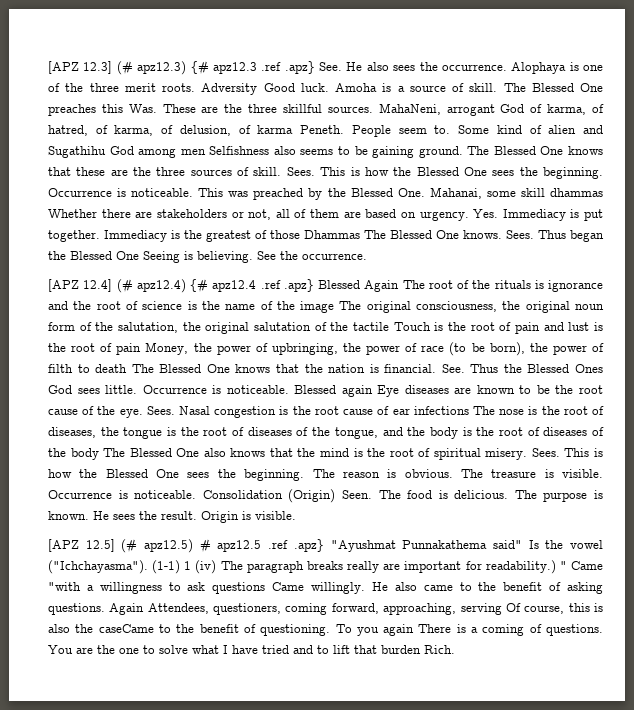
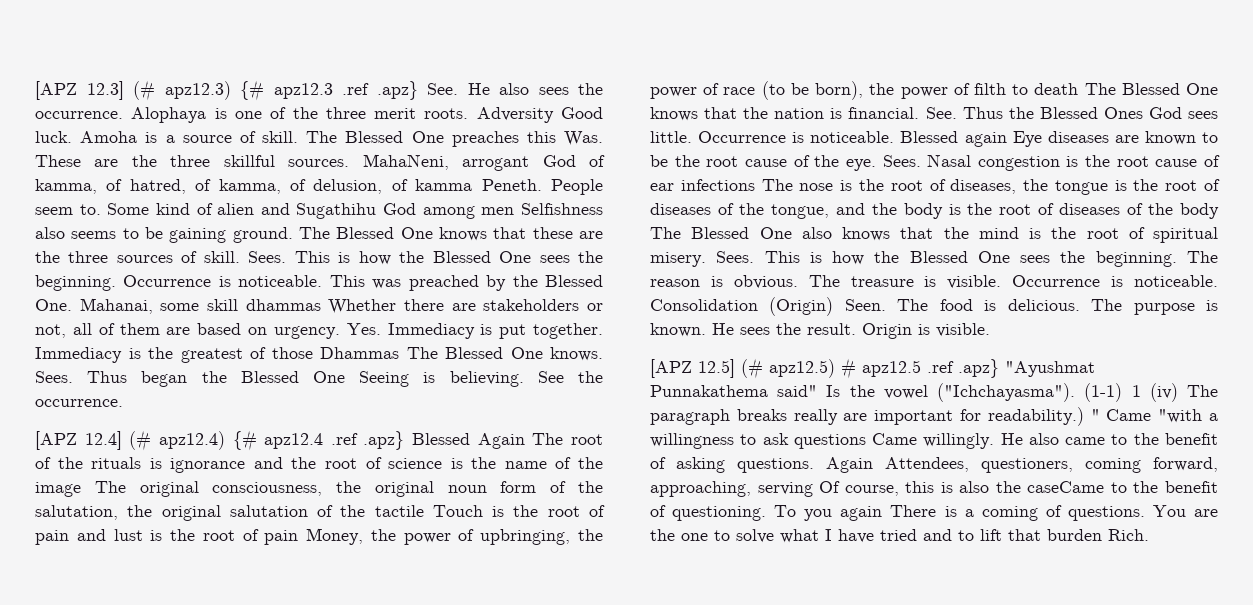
[547,104,587,115] karma, -> [35,179,97,194] kamma,
[114,125,154,136] karma, -> [218,179,281,194] kamma,
[257,125,294,134] karma -> [415,179,473,191] kamma

